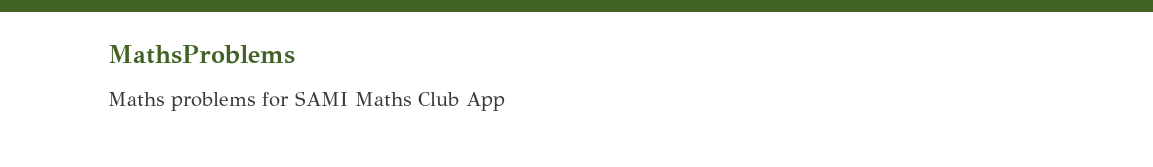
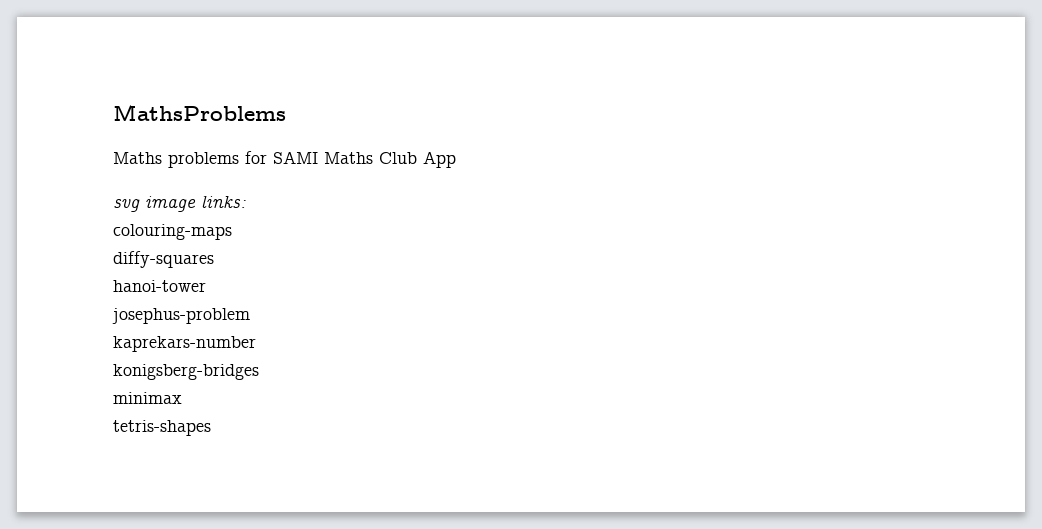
(505, 101) none -> [113,195,246,212] [113,224,232,240] [113,251,214,268] [113,280,206,292] [112,308,250,324] [113,336,256,352] [113,364,259,380] [113,392,182,404] [113,420,211,436] // svg image links: // colouring-maps // diffy-squares // hanoi-tower // josephus-problem // kaprekars-number // konigsberg-bridges // minimax // tetris-shapes

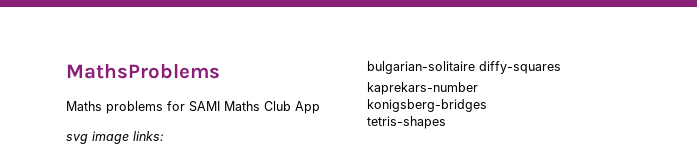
[113,224,232,240] colouring-maps // -> [367,61,475,74] bulgarian-solitaire
[113,280,206,292] [112,308,250,324] // hanoi-tower // josephus-problem -> (561, 67) none
[113,392,182,404] // minimax -> (487, 105) none

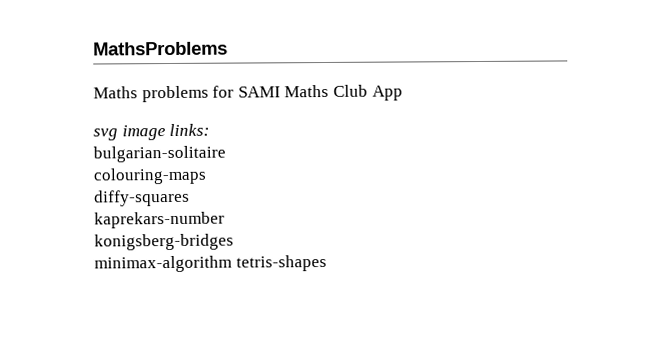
(475, 67) none -> [93,167,207,185] // colouring-maps //
(487, 105) none -> [94,255,232,273] minimax-algorithm

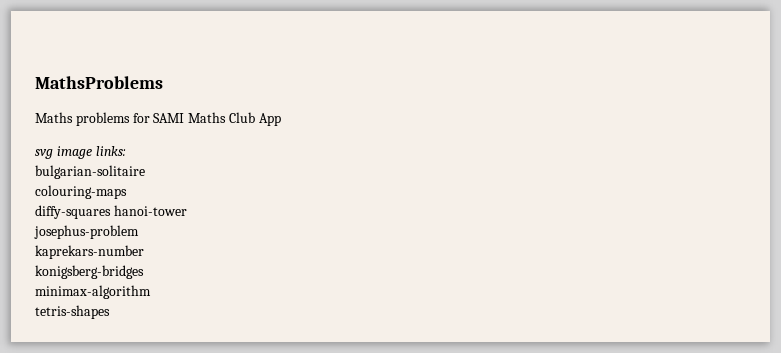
(190, 198) none -> [113,205,187,216] [34,225,139,239] hanoi-tower // josephus-problem
(232, 264) none -> (151, 292) //

